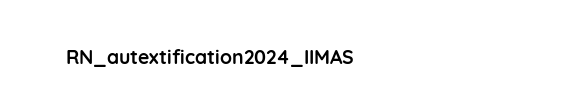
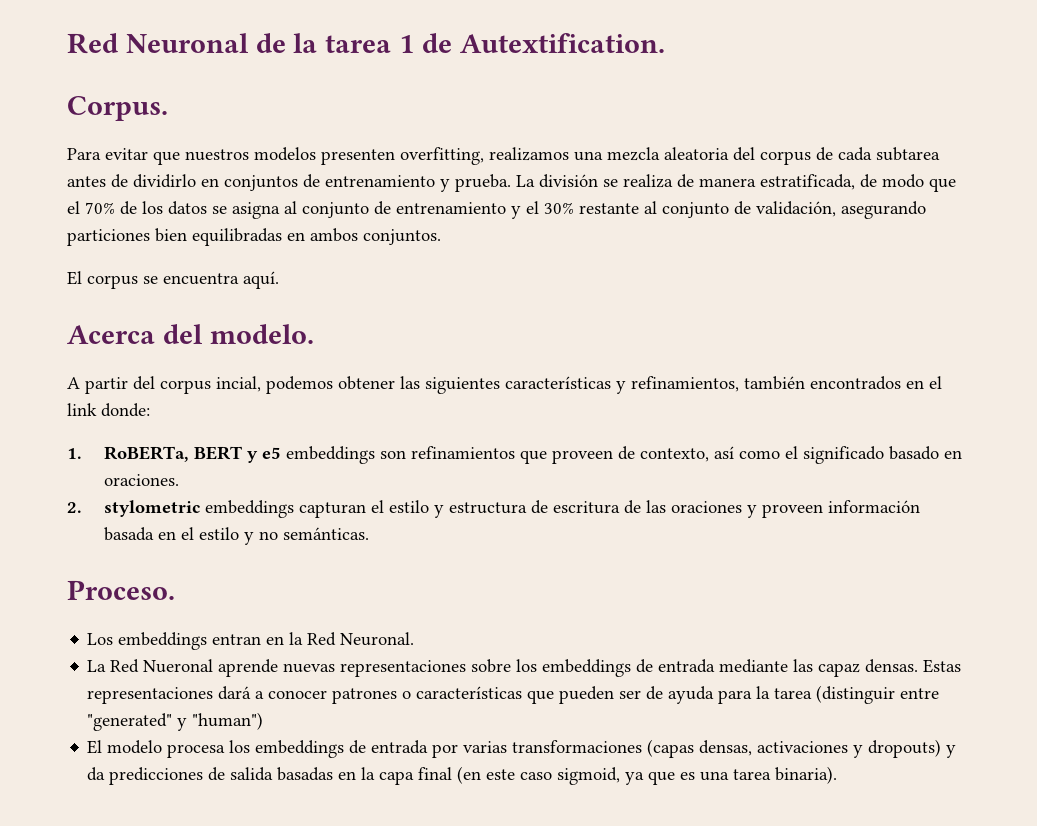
[66,49,354,67] RN_autextification2024_IIMAS -> [67,33,665,54] [67,96,168,121] [67,147,940,165] [67,174,956,192] [67,201,926,219] [67,228,441,246] [67,271,279,289] [67,324,314,344] [67,376,942,394] [67,403,150,417] [67,446,962,464] [103,474,179,486] [67,500,920,518] [103,527,369,545] [67,580,175,600] [87,632,415,650] [87,659,962,677] [87,685,940,704] [87,712,264,731] [87,739,957,758] [87,766,838,785] Red Neuronal de la tarea 1 de Autextification. // Corpus. // Para evitar que nuestros modelos presenten overfitting, realizamos una mezcla aleatoria del corpus de cada subtarea antes de dividirlo en conjuntos de entrenamiento y prueba. La división se realiza de manera estratificada, de modo que el 70% de los datos se asigna al conjunto de entrenamiento y el 30% restante al conjunto de validación, asegurando particiones bien equilibradas en ambos conjuntos. // El corpus se encuentra aquí. // Acerca del modelo. // A partir del corpus incial, podemos obtener las siguientes características y refinamientos, también encontrados en el link donde: // 1. RoBERTa, BERT y e5 embeddings son refinamientos que proveen de contexto, así como el significado basado en oraciones. // 2. stylometric embeddings capturan el estilo y estructura de escritura de las oraciones y proveen información basada en el estilo y no semánticas. // Proceso. // Los embeddings entran en la Red Neuronal. // La Red Nueronal aprende nuevas representaciones sobre los embeddings de entrada mediante las capaz densas. Estas representaciones dará a conocer patrones o características que pueden ser de ayuda para la tarea (distinguir entre "generated" y "human") // El modelo procesa los embeddings de entrada por varias transformaciones (capas densas, activaciones y dropouts) y da predicciones de salida basadas en la capa final (en este caso sigmoid, ya que es una tarea binaria).

